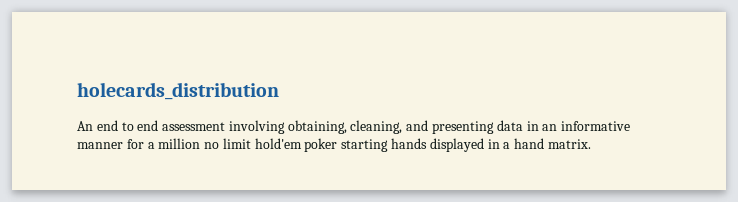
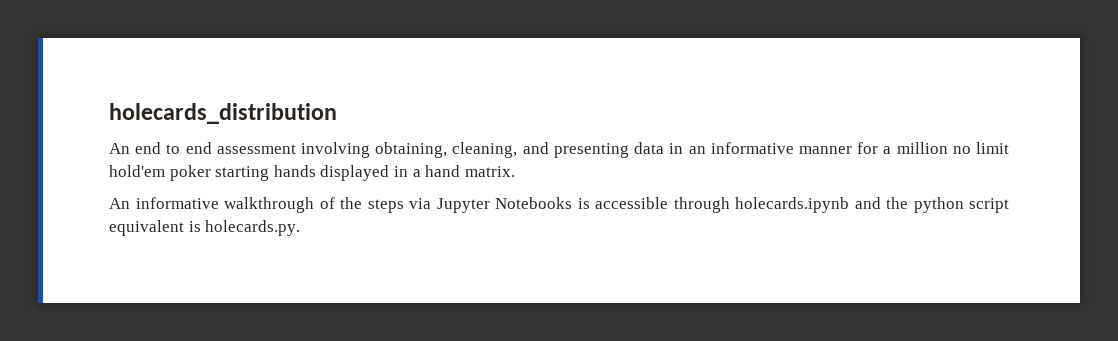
(591, 144) none -> [109,197,1009,213] [109,220,301,236] // An informative walkthrough of the steps via Jupyter Notebooks is accessible through holecards.ipynb and the python script equivalent is holecards.py.

